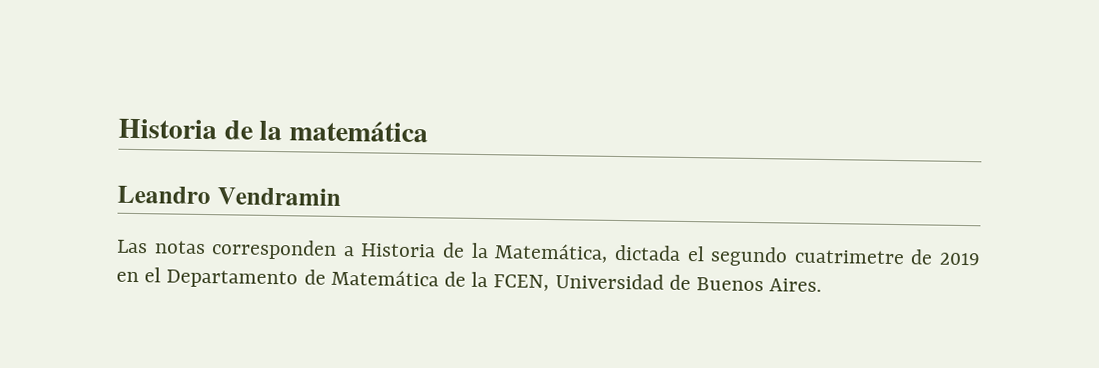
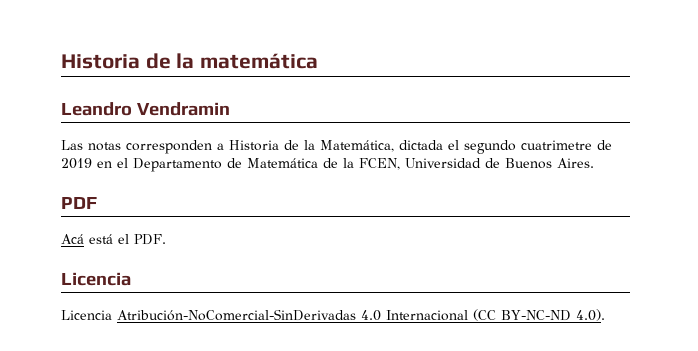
(823, 285) none -> [61,197,97,209] [61,234,166,245] [61,272,131,286] [61,309,605,321] // PDF // Acá está el PDF. // Licencia // Licencia Atribución-NoComercial-SinDerivadas 4.0 Internacional (CC BY-NC-ND 4.0).

